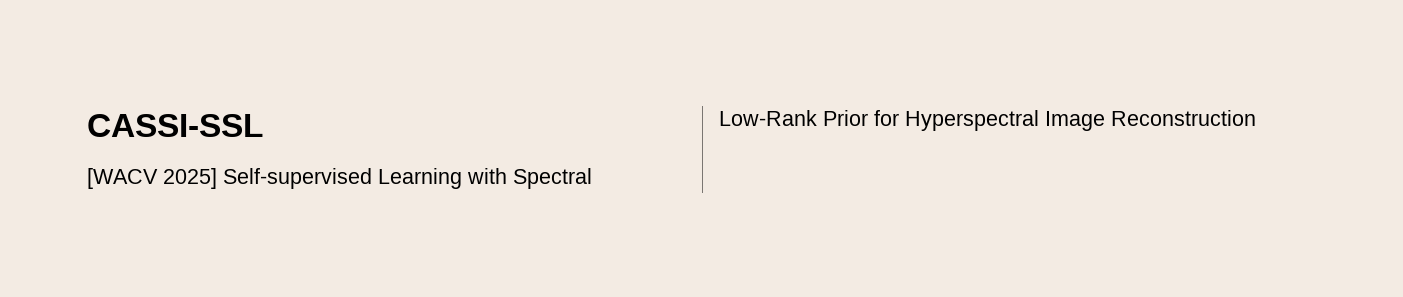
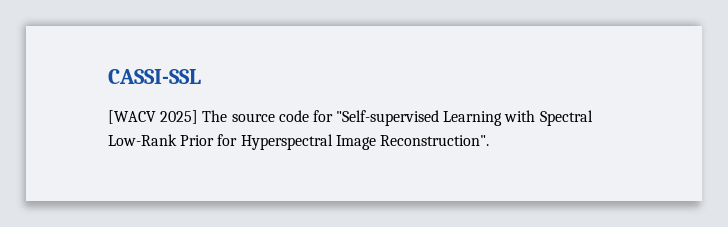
[223,168,372,189] Self-supervised -> [202,110,440,126] The source code for "Self-supervised
[1111,110,1256,126] Reconstruction -> [379,135,489,146] Reconstruction".

